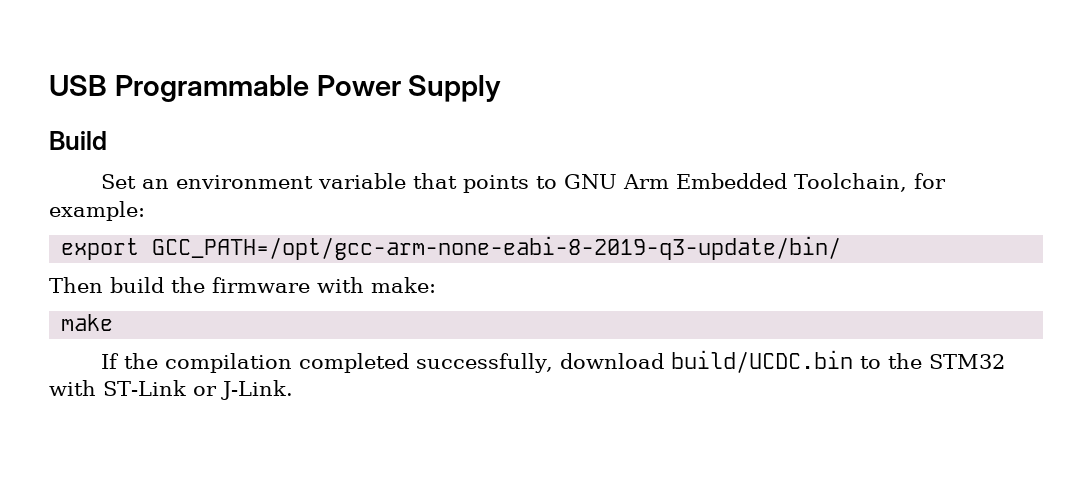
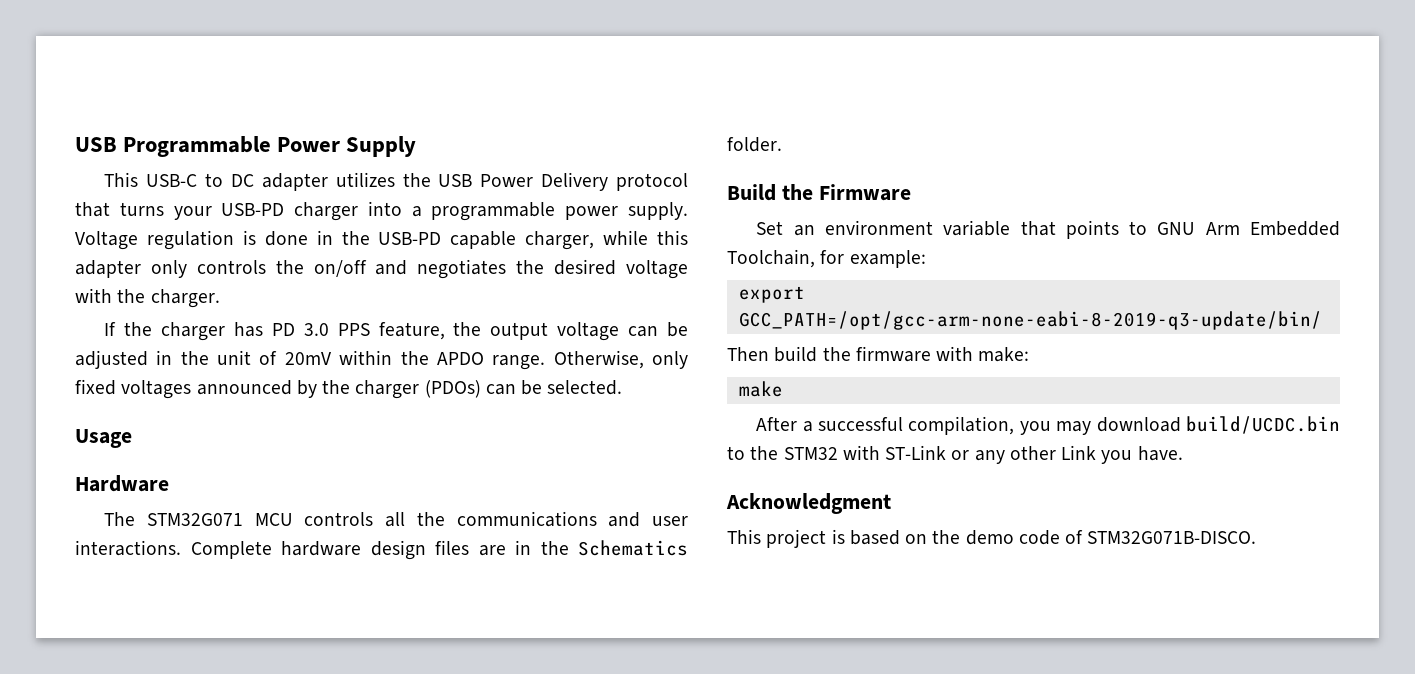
(502, 88) none -> [104,172,688,191] [75,201,688,221] [75,230,688,250] [75,259,689,279] [75,288,220,308] [104,322,688,341] [75,350,689,370] [75,379,623,399] [75,429,132,448] [75,475,169,492] [104,511,688,527] [75,540,688,560] [727,137,782,152] // This USB-C to DC adapter utilizes the USB Power Delivery protocol that turns your USB-PD charger into a programmable power supply. Voltage regulation is done in the USB-PD capable charger, while this adapter only controls the on/off and negotiates the desired voltage with the charger. // If the charger has PD 3.0 PPS feature, the output voltage can be adjusted in the unit of 20mV within the APDO range. Otherwise, only fixed voltages announced by the charger (PDOs) can be selected. // Usage // Hardware // The STM32G071 MCU controls all the communications and user interactions. Complete hardware design files are in the Schematics folder.
(107, 140) none -> [781,184,911,201] the Firmware
[100,353,554,373] If the compilation completed successfully, -> [756,416,1092,435] After a successful compilation, you may
[220,380,293,400] J-Link. -> [974,445,1183,464] [726,493,891,514] [727,529,1257,548] any other Link you have. // Acknowledgment // This project is based on the demo code of STM32G071B-DISCO.

